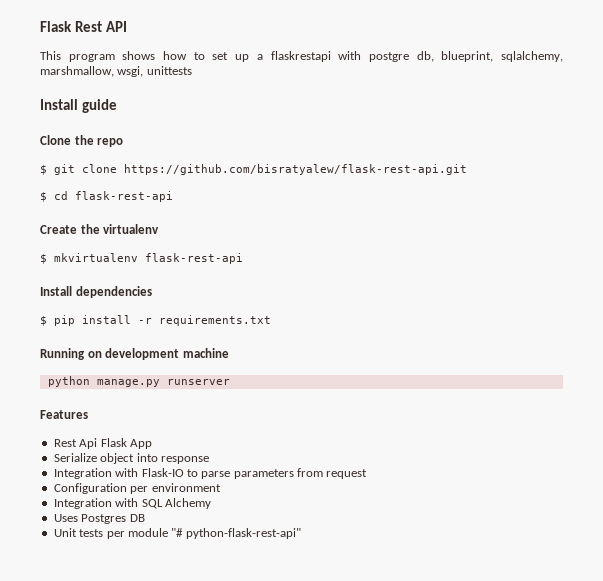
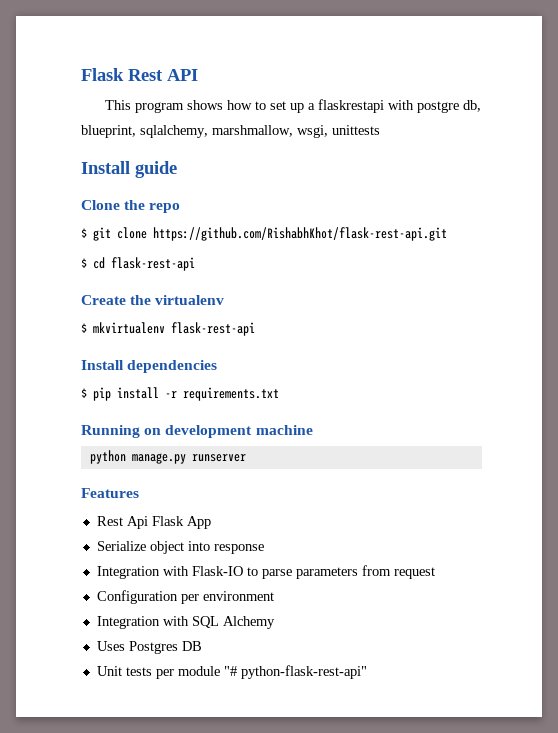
[124,164,467,175] https://github.com/bisratyalew/flask-rest-api.git -> [153,227,447,241] https://github.com/RishabhKhot/flask-rest-api.git

